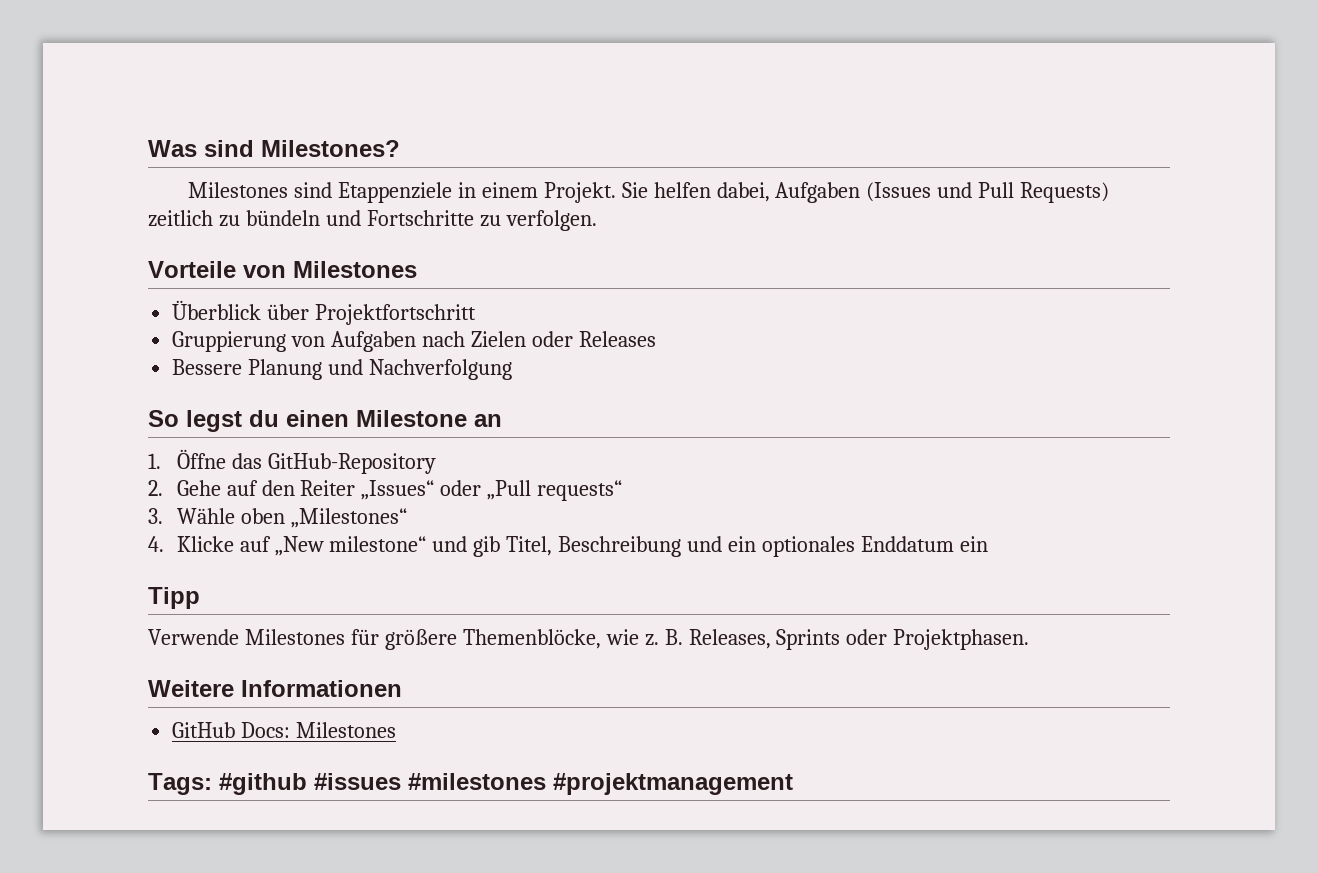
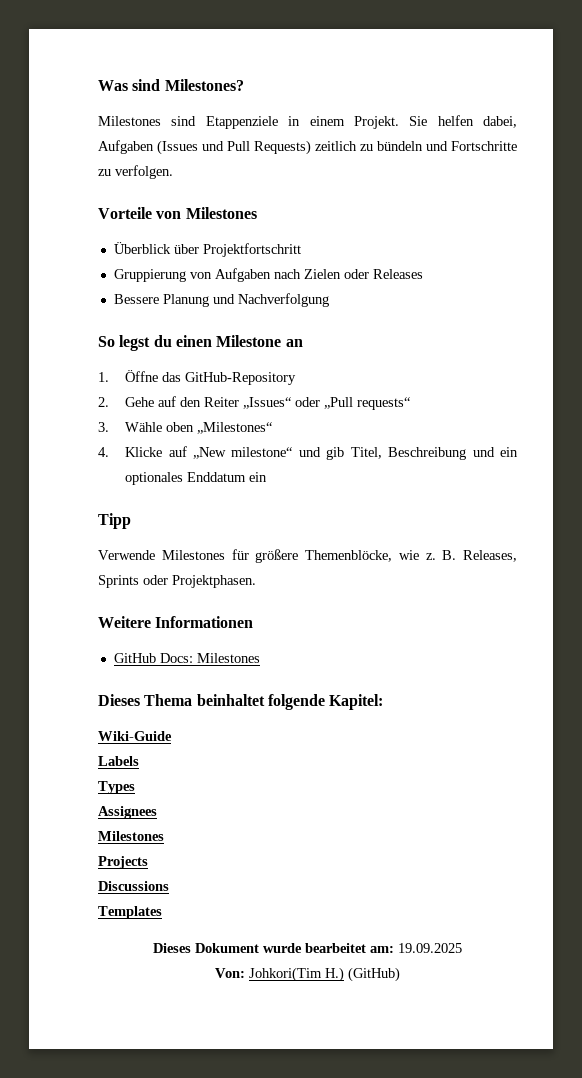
[148,773,793,795] Tags: #github #issues #milestones #projektmanagement -> [98,694,384,710] [98,731,172,741] [98,756,139,766] [98,781,135,794] [98,806,157,819] [98,831,164,841] [98,856,148,869] [98,881,169,891] [98,906,162,919] [153,943,462,953] [215,967,400,982] Dieses Thema beinhaltet folgende Kapitel: // Wiki-Guide // Labels // Types // Assignees // Milestones // Projects // Discussions // Templates // Dieses Dokument wurde bearbeitet am: 19.09.2025 // Von: Johkori(Tim H.) (GitHub)

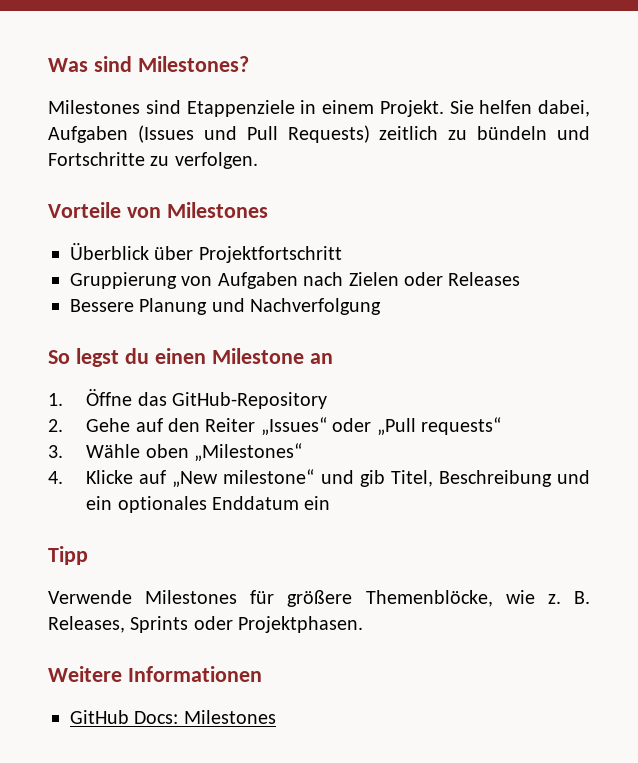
[98,694,384,710] [98,731,172,741] [98,756,139,766] [98,781,135,794] [98,806,157,819] [98,831,164,841] [98,856,148,869] [98,881,169,891] [98,906,162,919] [153,943,462,953] [215,967,400,982] // Dieses Thema beinhaltet folgende Kapitel: // Wiki-Guide // Labels // Types // Assignees // Milestones // Projects // Discussions // Templates // Dieses Dokument wurde bearbeitet am: 19.09.2025 // Von: Johkori(Tim H.) (GitHub) -> (276, 717) none

